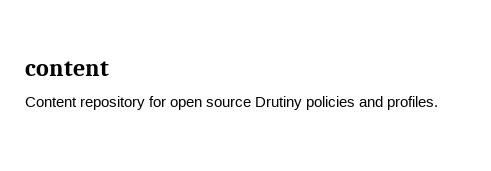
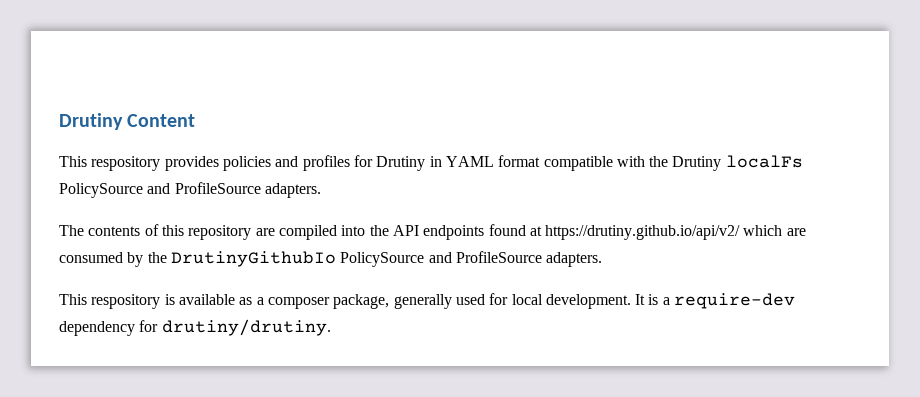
[25,61,109,76] [25,96,439,110] content // Content repository for open source Drutiny policies and profiles. -> [59,113,196,130] [59,155,803,171] [59,182,321,198] [59,224,806,240] [59,251,603,267] [59,293,796,309] [59,319,331,336] Drutiny Content // This respository provides policies and profiles for Drutiny in YAML format compatible with the Drutiny localFs PolicySource and ProfileSource adapters. // The contents of this repository are compiled into the API endpoints found at https://drutiny.github.io/api/v2/ which are consumed by the DrutinyGithubIo PolicySource and ProfileSource adapters. // This respository is available as a composer package, generally used for local development. It is a require-dev dependency for drutiny/drutiny.

